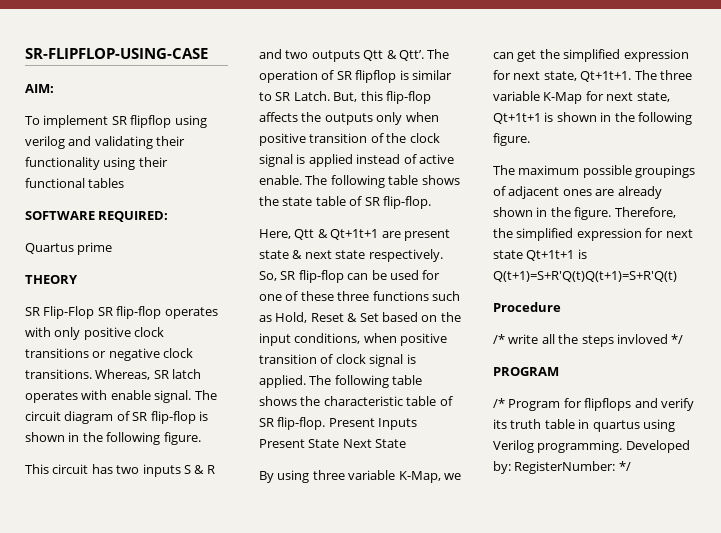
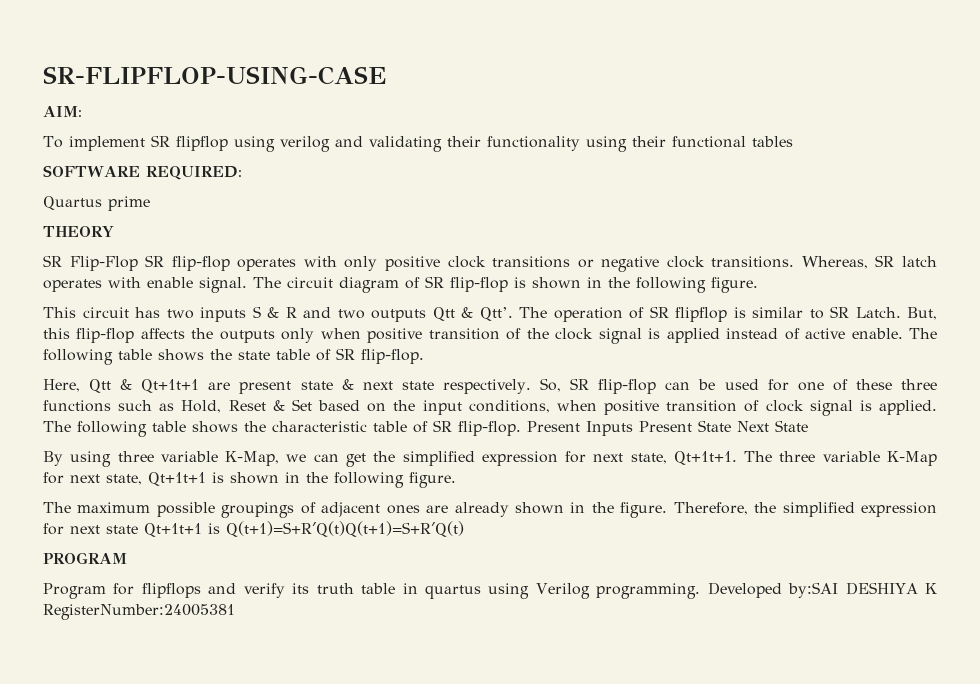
[493,302,561,312] [493,334,684,347] // Procedure // /* write all the steps invloved */ -> (464, 529) none
[493,398,505,408] /* -> (127, 558) none
[493,461,631,474] by: RegisterNumber: */ -> [788,582,937,598] [43,604,235,620] by:SAI DESHIYA K RegisterNumber:24005381

